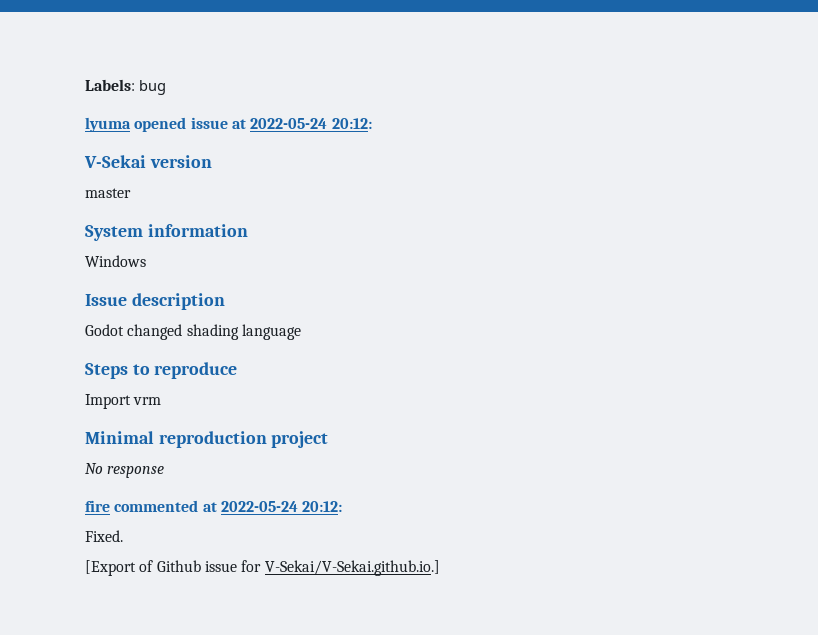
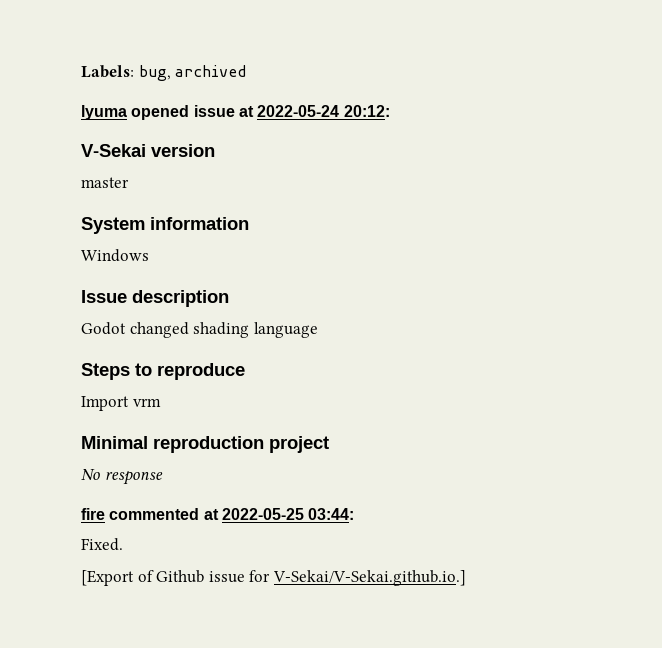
[139,80,167,95] bug -> [138,65,247,81] bug, archived
[220,501,343,512] 2022-05-24 20:12: -> [221,508,355,520] 2022-05-25 03:44:

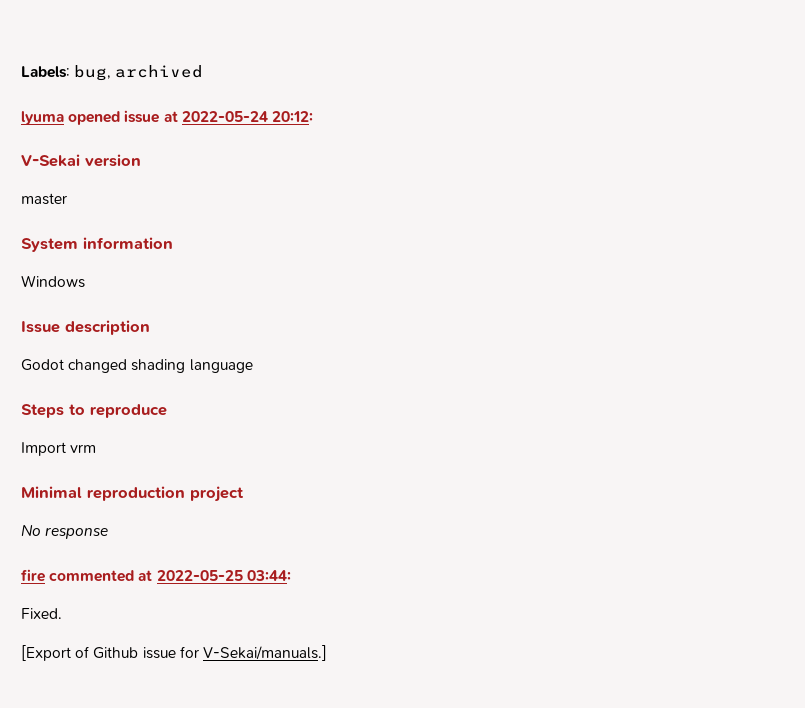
[272,570,466,586] V-Sekai/V-Sekai.github.io.] -> [202,645,327,661] V-Sekai/manuals.]

